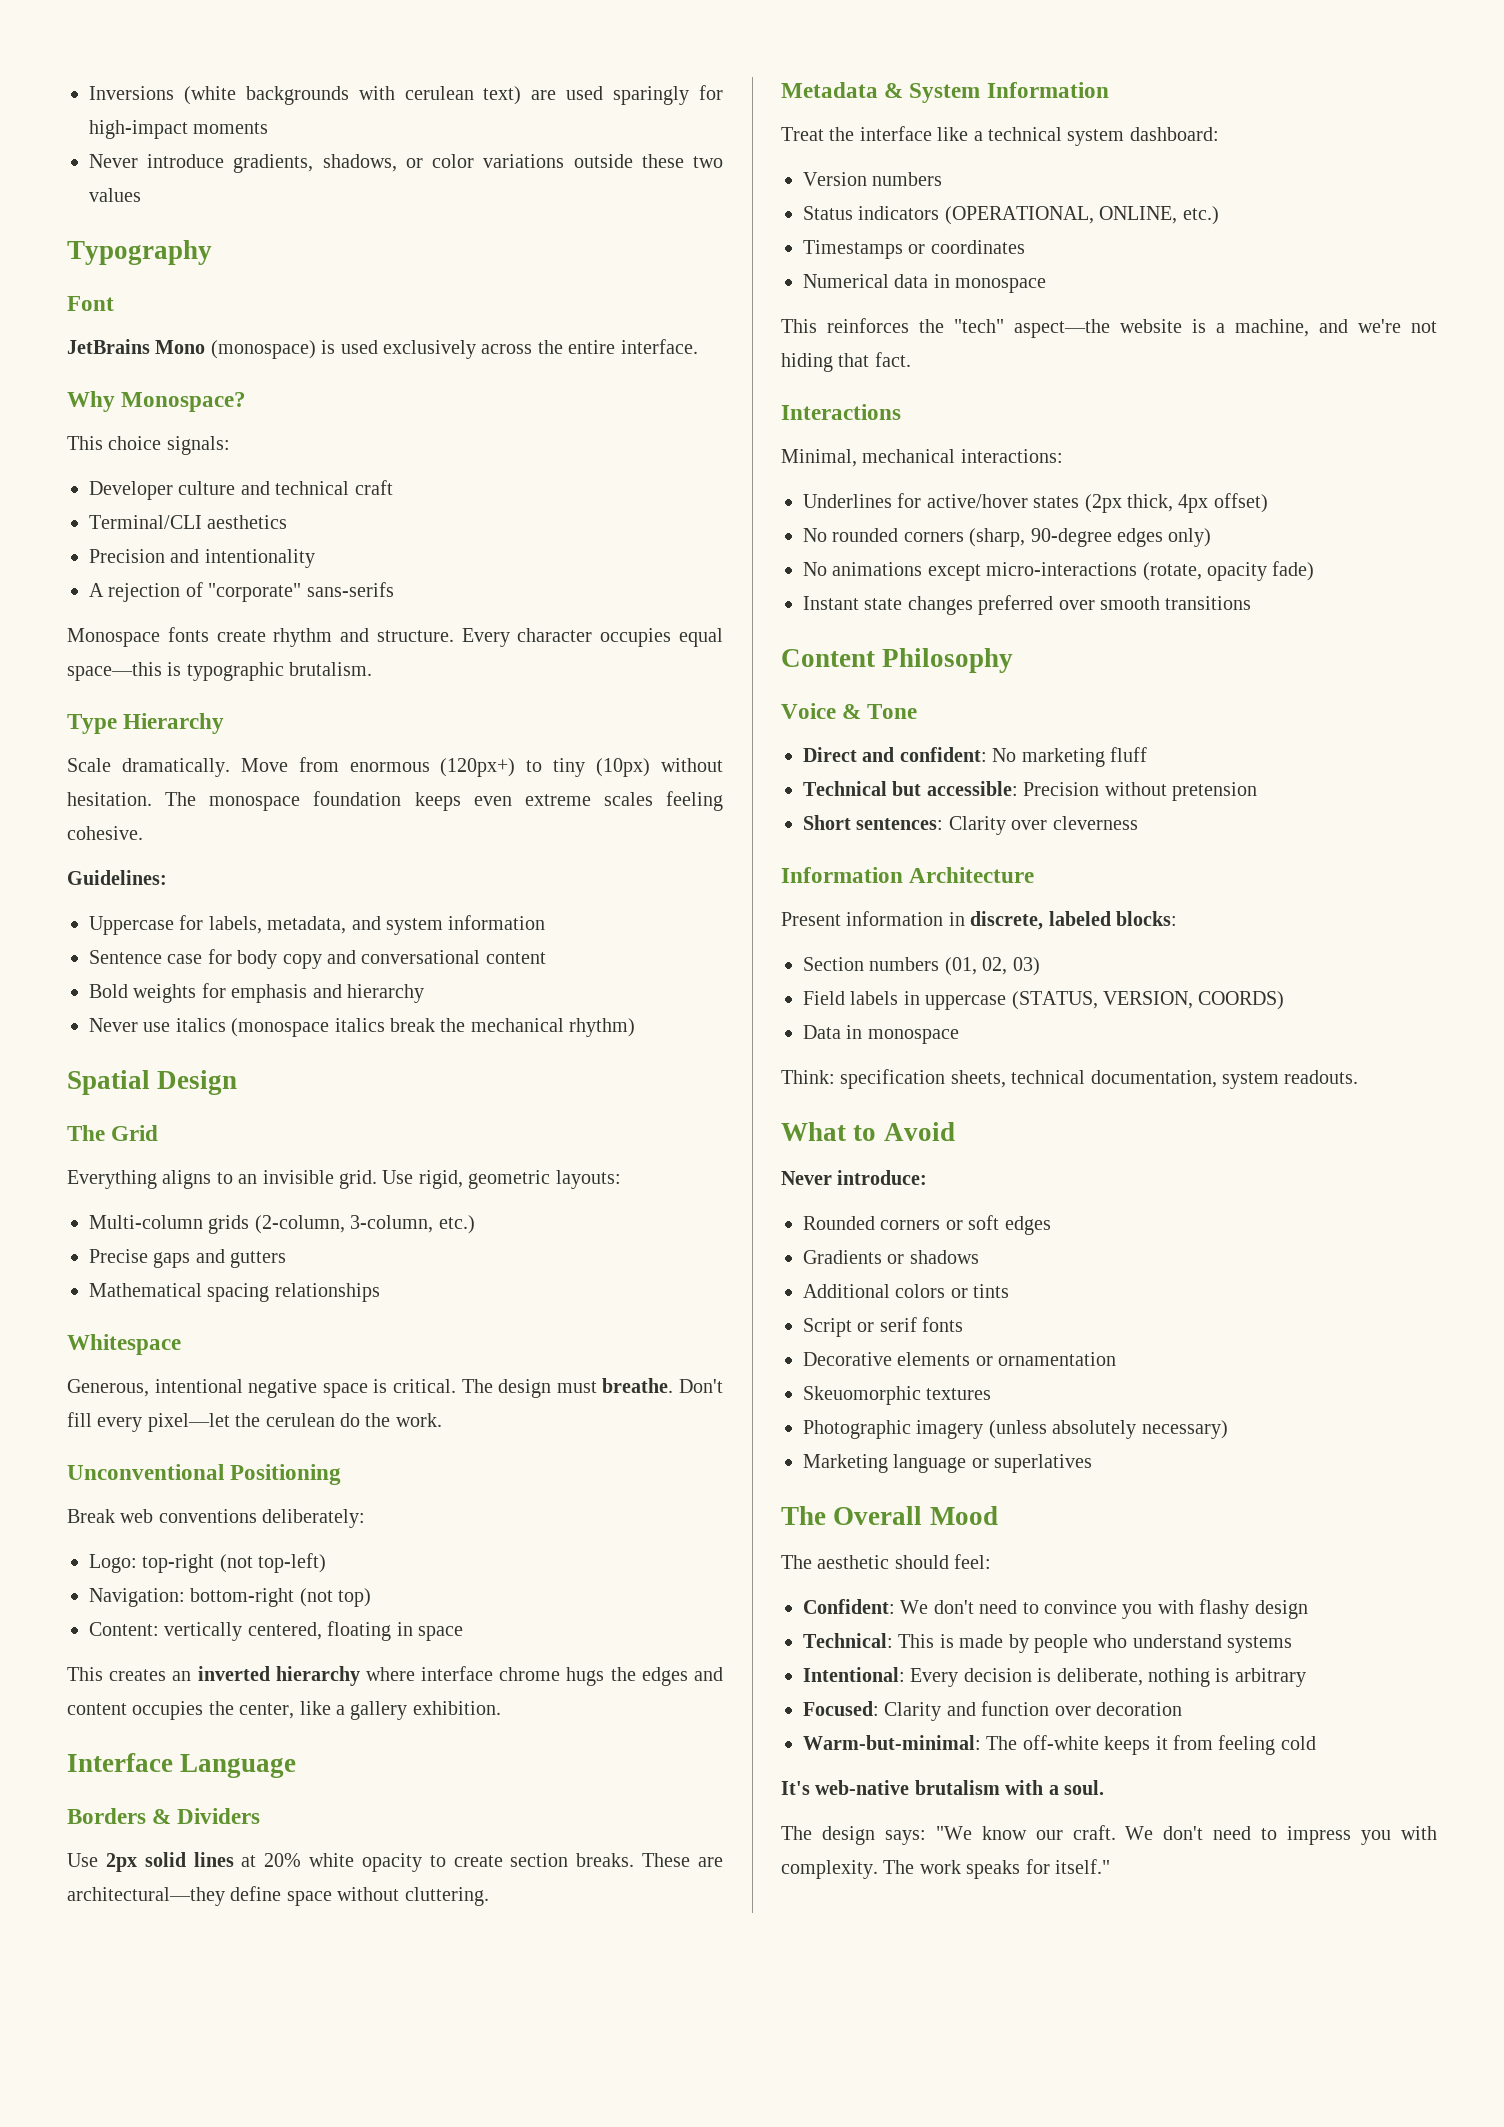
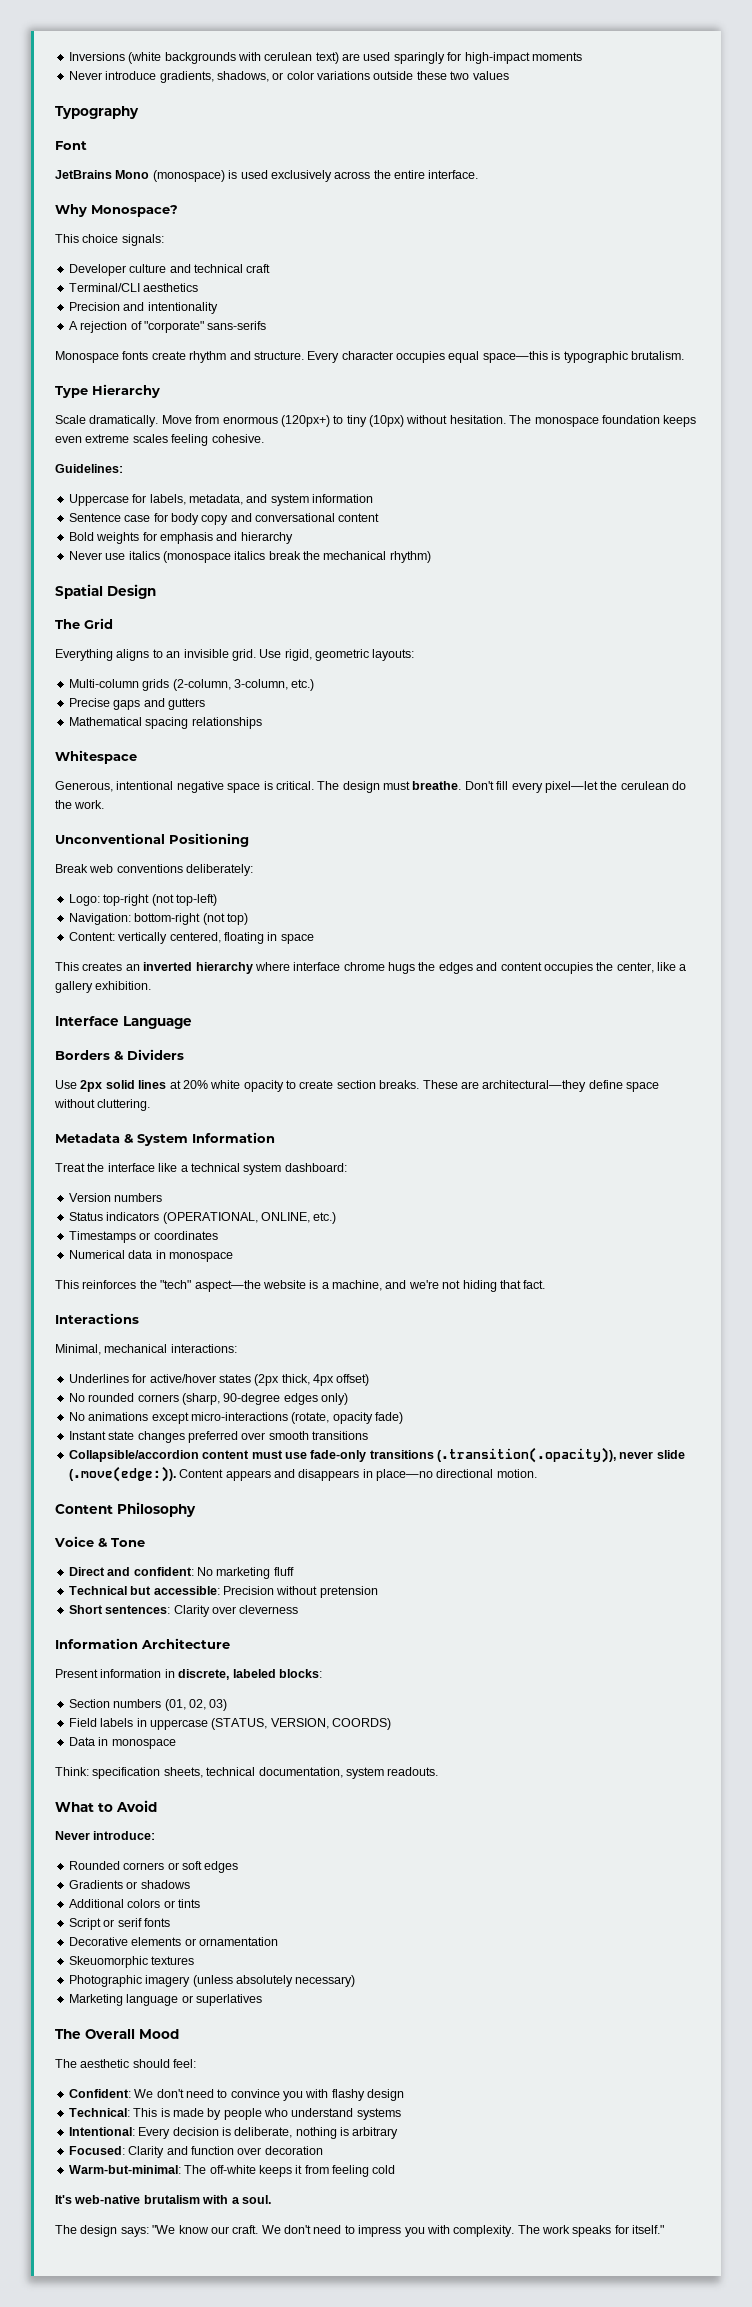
(1252, 603) none -> [68,1447,685,1463] [68,1466,537,1482] // Collapsible/accordion content must use fade-only transitions (.transition(.opacity)), never slide (.move(edge:)). Content appears and disappears in place—no directional motion.

